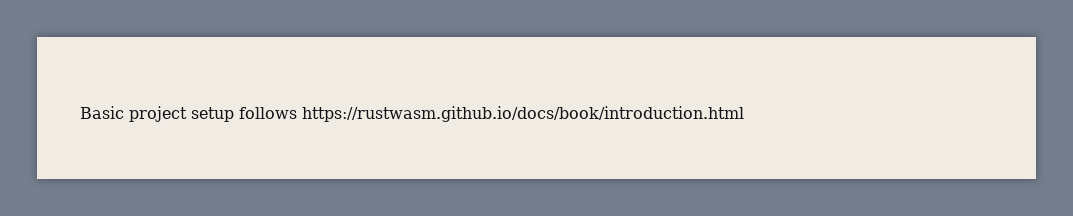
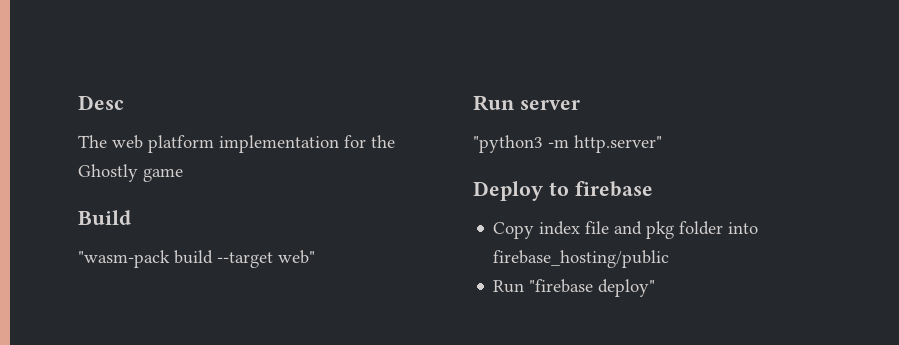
[80,106,744,122] Basic project setup follows https://rustwasm.github.io/docs/book/introduction.html -> [78,95,124,110] [78,135,395,153] [78,164,183,182] [78,210,131,225] [78,250,315,268] [473,95,580,111] [473,135,662,153] [473,181,653,201] [493,221,759,239] [493,250,670,268] [493,279,656,297] Desc // The web platform implementation for the Ghostly game // Build // "wasm-pack build --target web" // Run server // "python3 -m http.server" // Deploy to firebase // Copy index file and pkg folder into firebase_hosting/public // Run "firebase deploy"

